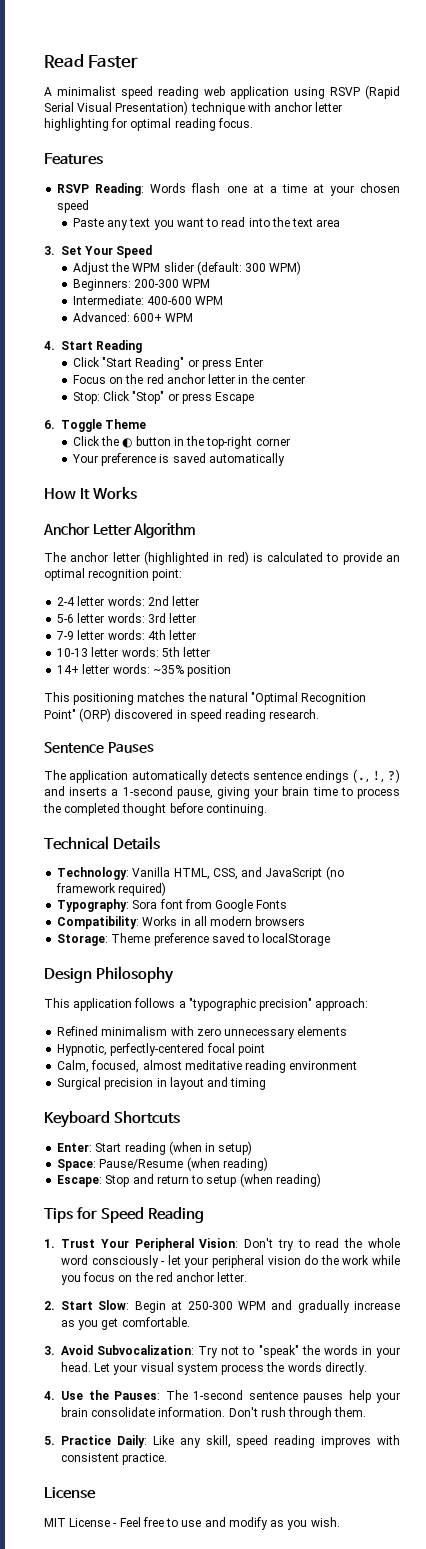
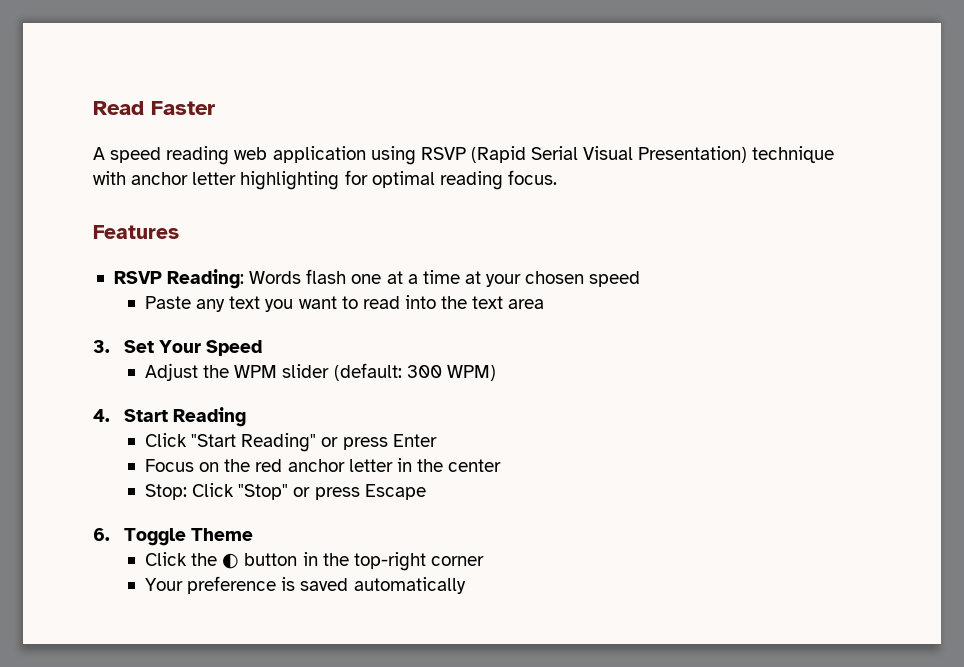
[57,86,116,96] minimalist -> (105, 153) none
[73,279,211,291] [73,295,224,305] [73,312,194,322] // Beginners: 200-300 WPM // Intermediate: 400-600 WPM // Advanced: 600+ WPM -> (496, 373) none
[44,487,138,500] [43,523,196,538] [44,551,401,565] [44,568,183,581] [57,596,200,606] [57,613,197,623] [57,630,197,640] [57,647,211,657] [57,664,232,677] [44,692,367,705] [44,708,320,722] [44,742,154,753] [44,769,400,783] [44,786,400,799] [43,803,267,816] [44,836,161,850] [57,866,344,880] [56,882,167,896] [57,899,288,912] [57,916,306,929] [57,933,331,946] [44,966,175,984] [44,998,369,1011] [57,1026,348,1039] [57,1043,265,1056] [57,1060,358,1073] [57,1077,267,1090] [44,1111,181,1128] [57,1141,253,1155] [57,1157,268,1171] [57,1173,321,1187] [44,1207,205,1223] [44,1238,400,1251] [61,1255,401,1268] [61,1272,248,1285] [44,1300,400,1313] [61,1317,190,1330] [44,1345,400,1358] [61,1362,367,1375] [44,1390,400,1403] [61,1407,367,1420] [44,1435,400,1448] [61,1453,168,1465] [44,1487,96,1499] [44,1517,340,1530] // How It Works // Anchor Letter Algorithm // The anchor letter (highlighted in red) is calculated to provide an optimal recognition point: // 2-4 letter words: 2nd letter // 5-6 letter words: 3rd letter // 7-9 letter words: 4th letter // 10-13 letter words: 5th letter // 14+ letter words: ~35% position // This positioning matches the natural "Optimal Recognition Point" (ORP) discovered in speed reading research. // Sentence Pauses // The application automatically detects sentence endings (., !, ?) and inserts a 1-second pause, giving your brain time to process the completed thought before continuing. // Technical Details // Technology: Vanilla HTML, CSS, and JavaScript (no framework required) // Typography: Sora font from Google Fonts // Compatibility: Works in all modern browsers // Storage: Theme preference saved to localStorage // Design Philosophy // This application follows a "typographic precision" approach: // Refined minimalism with zero unnecessary elements // Hypnotic, perfectly-centered focal point // Calm, focused, almost meditative reading environment // Surgical precision in layout and timing // Keyboard Shortcuts // Enter: Start reading (when in setup) // Space: Pause/Resume (when reading) // Escape: Stop and return to setup (when reading) // Tips for Speed Reading // 1. Trust Your Peripheral Vision: Don't try to read the whole word consciously - let your peripheral vision do the work while you focus on the red anchor letter. // 2. Start Slow: Begin at 250-300 WPM and gradually increase as you get comfortable. // 3. Avoid Subvocalization: Try not to "speak" the words in your head. Let your visual system process the words directly. // 4. Use the Pauses: The 1-second sentence pauses help your brain consolidate information. Don't rush through them. // 5. Practice Daily: Like any skill, speed reading improves with consistent practice. // License // MIT License - Feel free to use and modify as you wish. -> (466, 585) none

